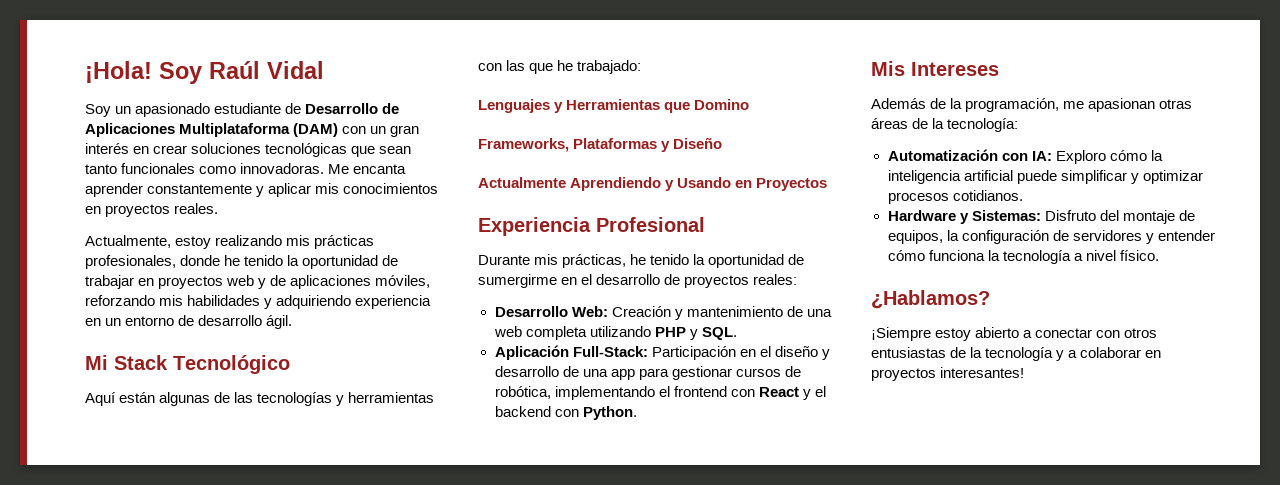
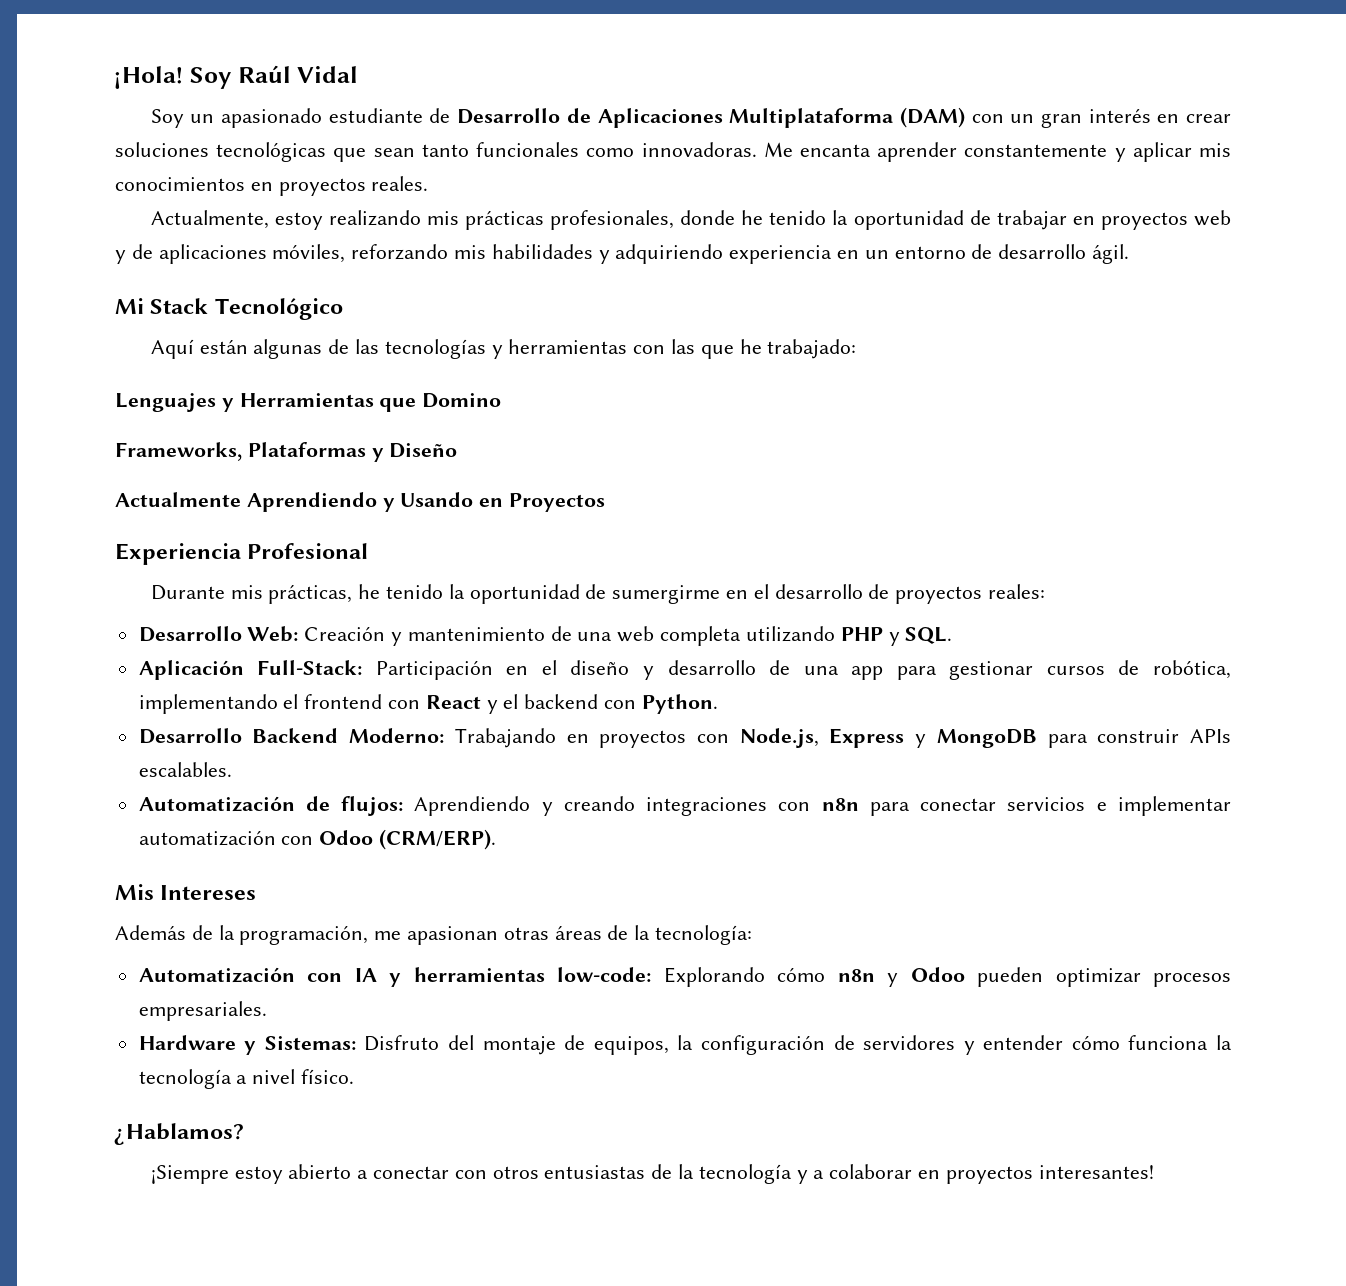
(637, 413) none -> [138,728,1231,748] [138,762,232,777] [138,796,1231,816] [138,829,497,850] // Desarrollo Backend Moderno: Trabajando en proyectos con Node.js, Express y MongoDB para construir APIs escalables. // Automatización de flujos: Aprendiendo y creando integraciones con n8n para conectar servicios e implementar automatización con Odoo (CRM/ERP).
[1031,150,1163,164] [887,170,1139,184] IA: Exploro cómo la inteligencia artificial puede simplificar y -> [354,967,1044,987] IA y herramientas low-code: Explorando cómo n8n y Odoo pueden
[952,190,1023,201] cotidianos. -> [138,1001,267,1021] empresariales.

